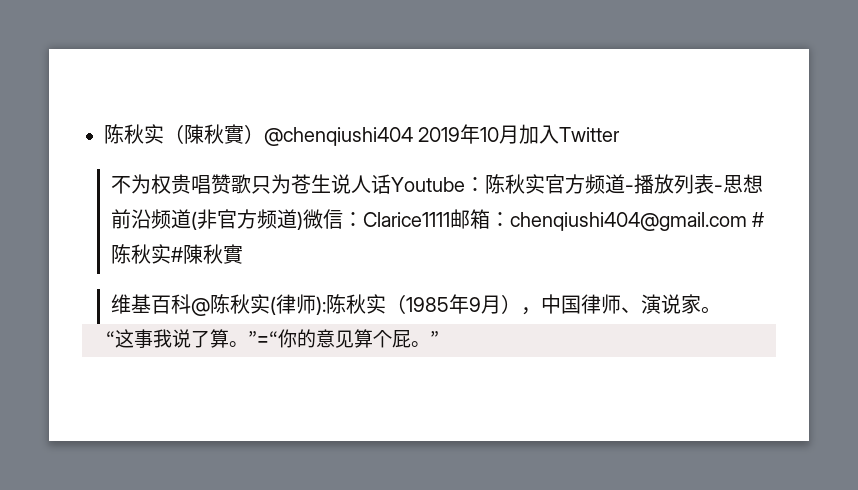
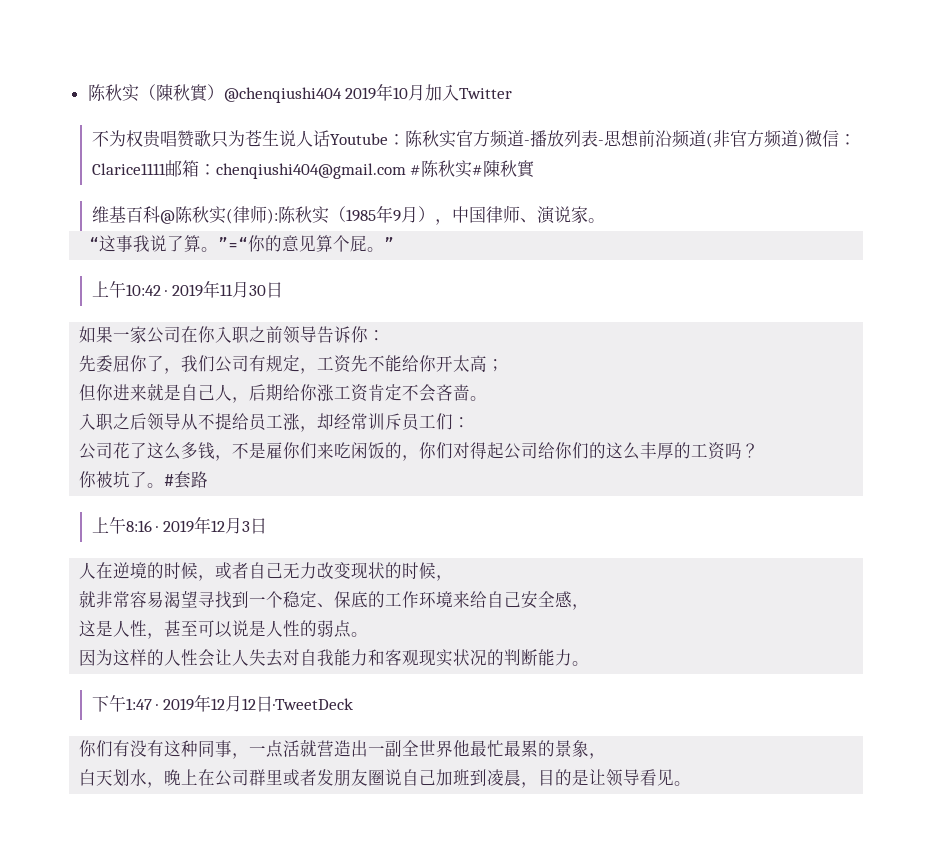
(439, 338) none -> [91,280,283,298] [79,326,386,344] [79,355,505,374] [79,384,488,403] [79,413,471,432] [79,442,760,461] [79,471,209,489] [91,516,267,534] [79,562,454,581] [79,590,590,610] [79,620,369,639] [79,649,590,667] [91,694,353,712] [79,740,607,759] [79,769,692,788] // 上午10:42 · 2019年11月30日 // 如果一家公司在你入职之前领导告诉你： // 先委屈你了，我们公司有规定，工资先不能给你开太高； // 但你进来就是自己人，后期给你涨工资肯定不会吝啬。 // 入职之后领导从不提给员工涨，却经常训斥员工们： // 公司花了这么多钱，不是雇你们来吃闲饭的，你们对得起公司给你们的这么丰厚的工资吗？ // 你被坑了。#套路 // 上午8:16 · 2019年12月3日 // 人在逆境的时候，或者自己无力改变现状的时候， // 就非常容易渴望寻找到一个稳定、保底的工作环境来给自己安全感， // 这是人性，甚至可以说是人性的弱点。 // 因为这样的人性会让人失去对自我能力和客观现实状况的判断能力。 // 下午1:47 · 2019年12月12日·TweetDeck // 你们有没有这种同事，一点活就营造出一副全世界他最忙最累的景象， // 白天划水，晚上在公司群里或者发朋友圈说自己加班到凌晨，目的是让领导看见。

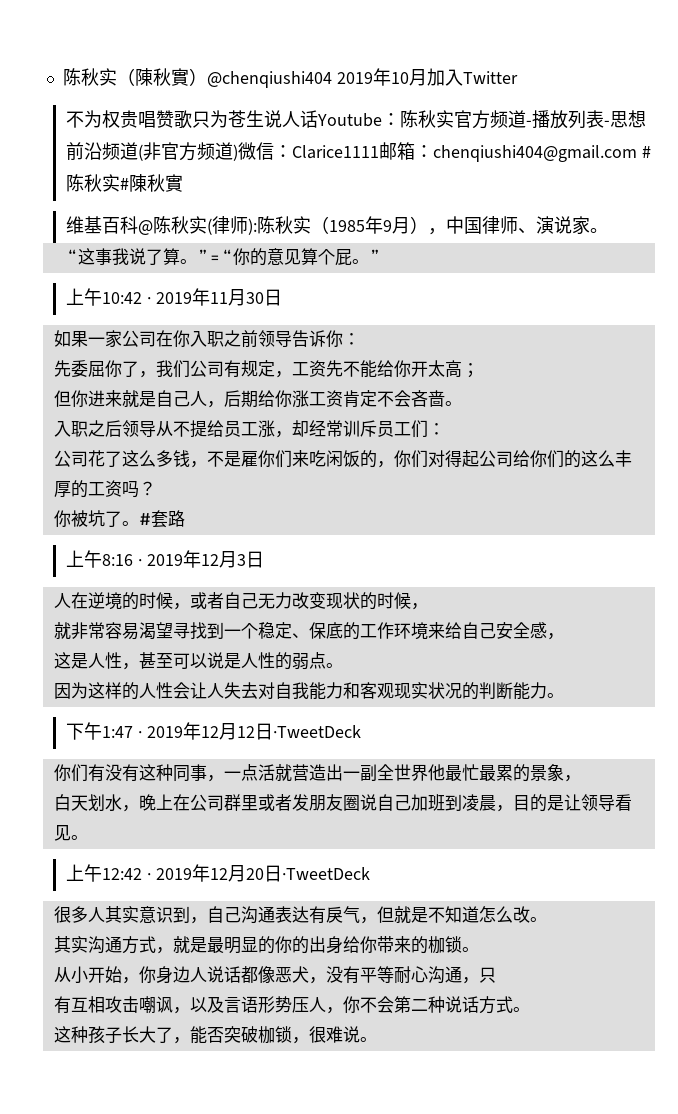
(692, 783) none -> [65,864,370,882] [53,906,547,924] [53,936,479,954] [53,966,496,984] [53,996,530,1014] [53,1026,377,1044] // 上午12:42 · 2019年12月20日·TweetDeck // 很多人其实意识到，自己沟通表达有戾气，但就是不知道怎么改。 // 其实沟通方式，就是最明显的你的出身给你带来的枷锁。 // 从小开始，你身边人说话都像恶犬，没有平等耐心沟通，只 // 有互相攻击嘲讽，以及言语形势压人，你不会第二种说话方式。 // 这种孩子长大了，能否突破枷锁，很难说。

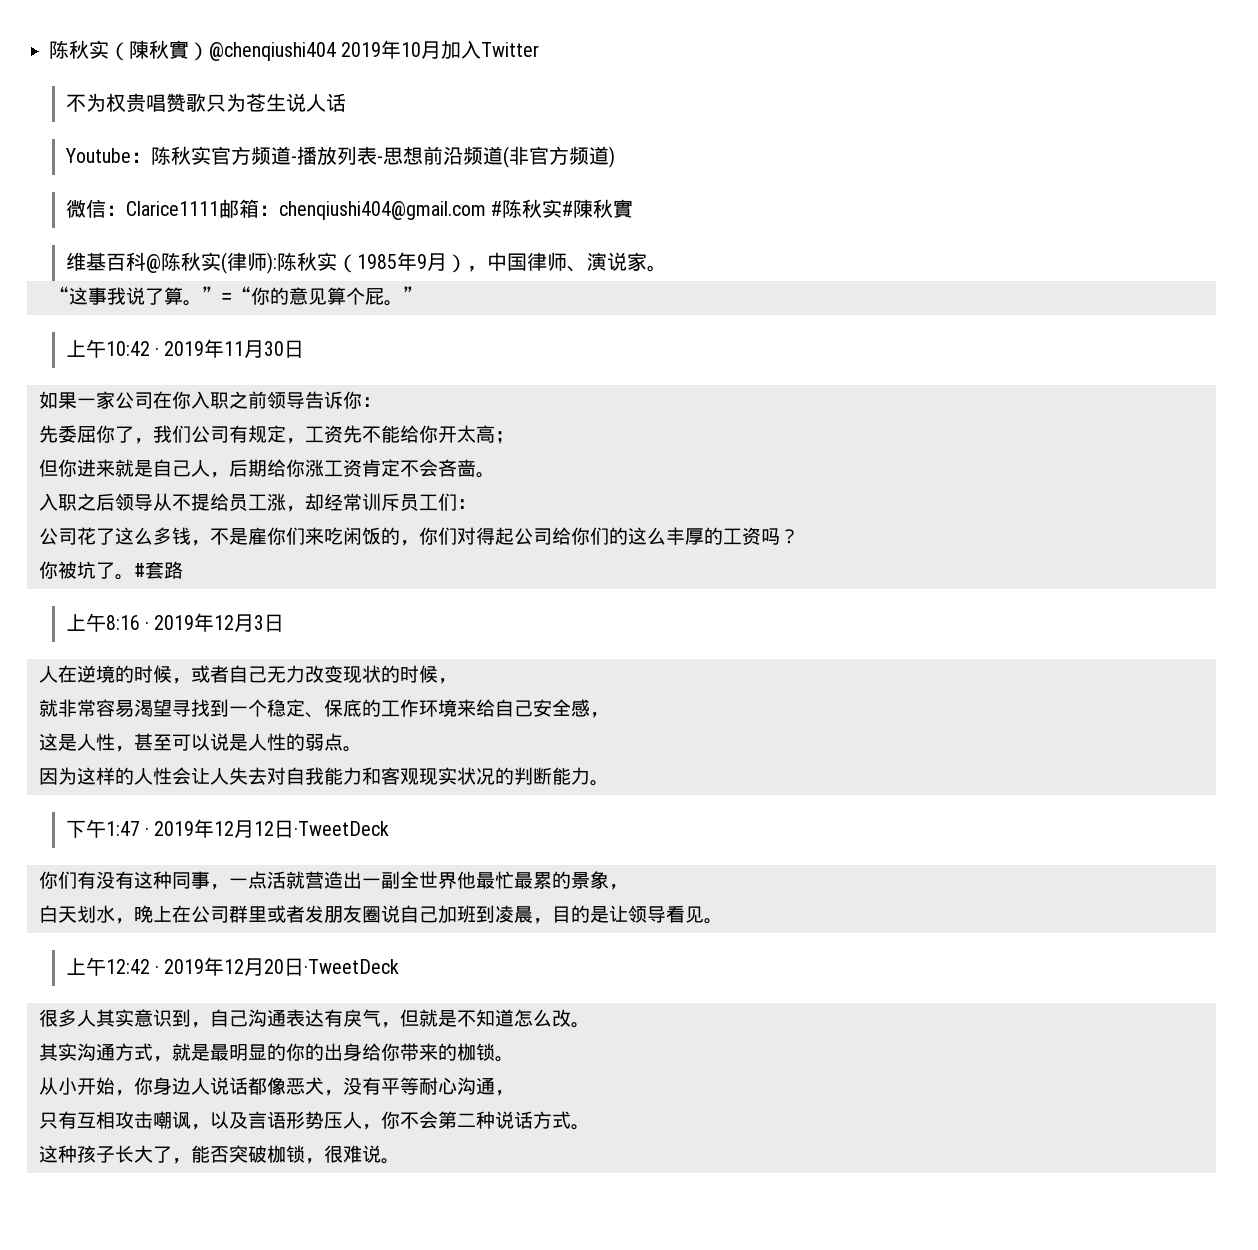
(318, 119) none -> (346, 102) //
(238, 152) none -> (615, 157) //
[478,967,496,983] 只 // -> [39,1112,58,1129] // 只

